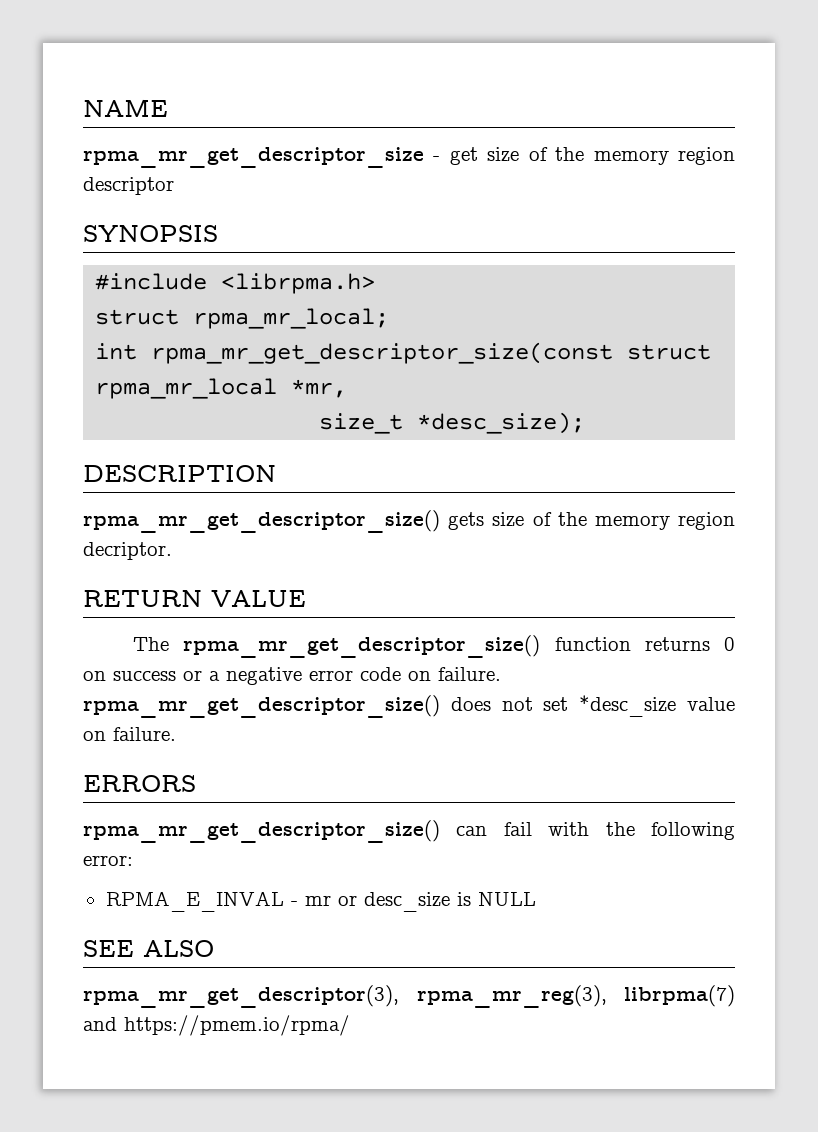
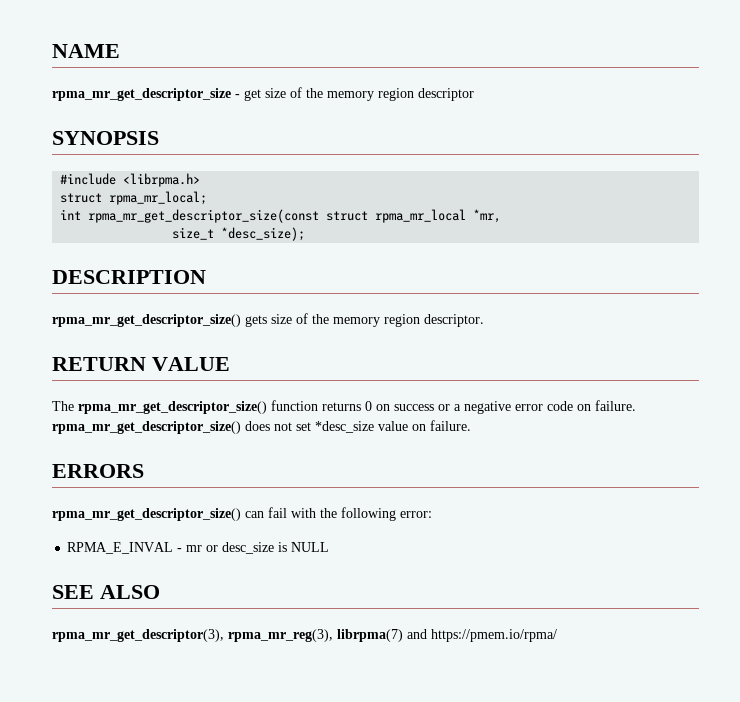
[83,542,172,560] decriptor. -> [424,314,484,327] descriptor.

